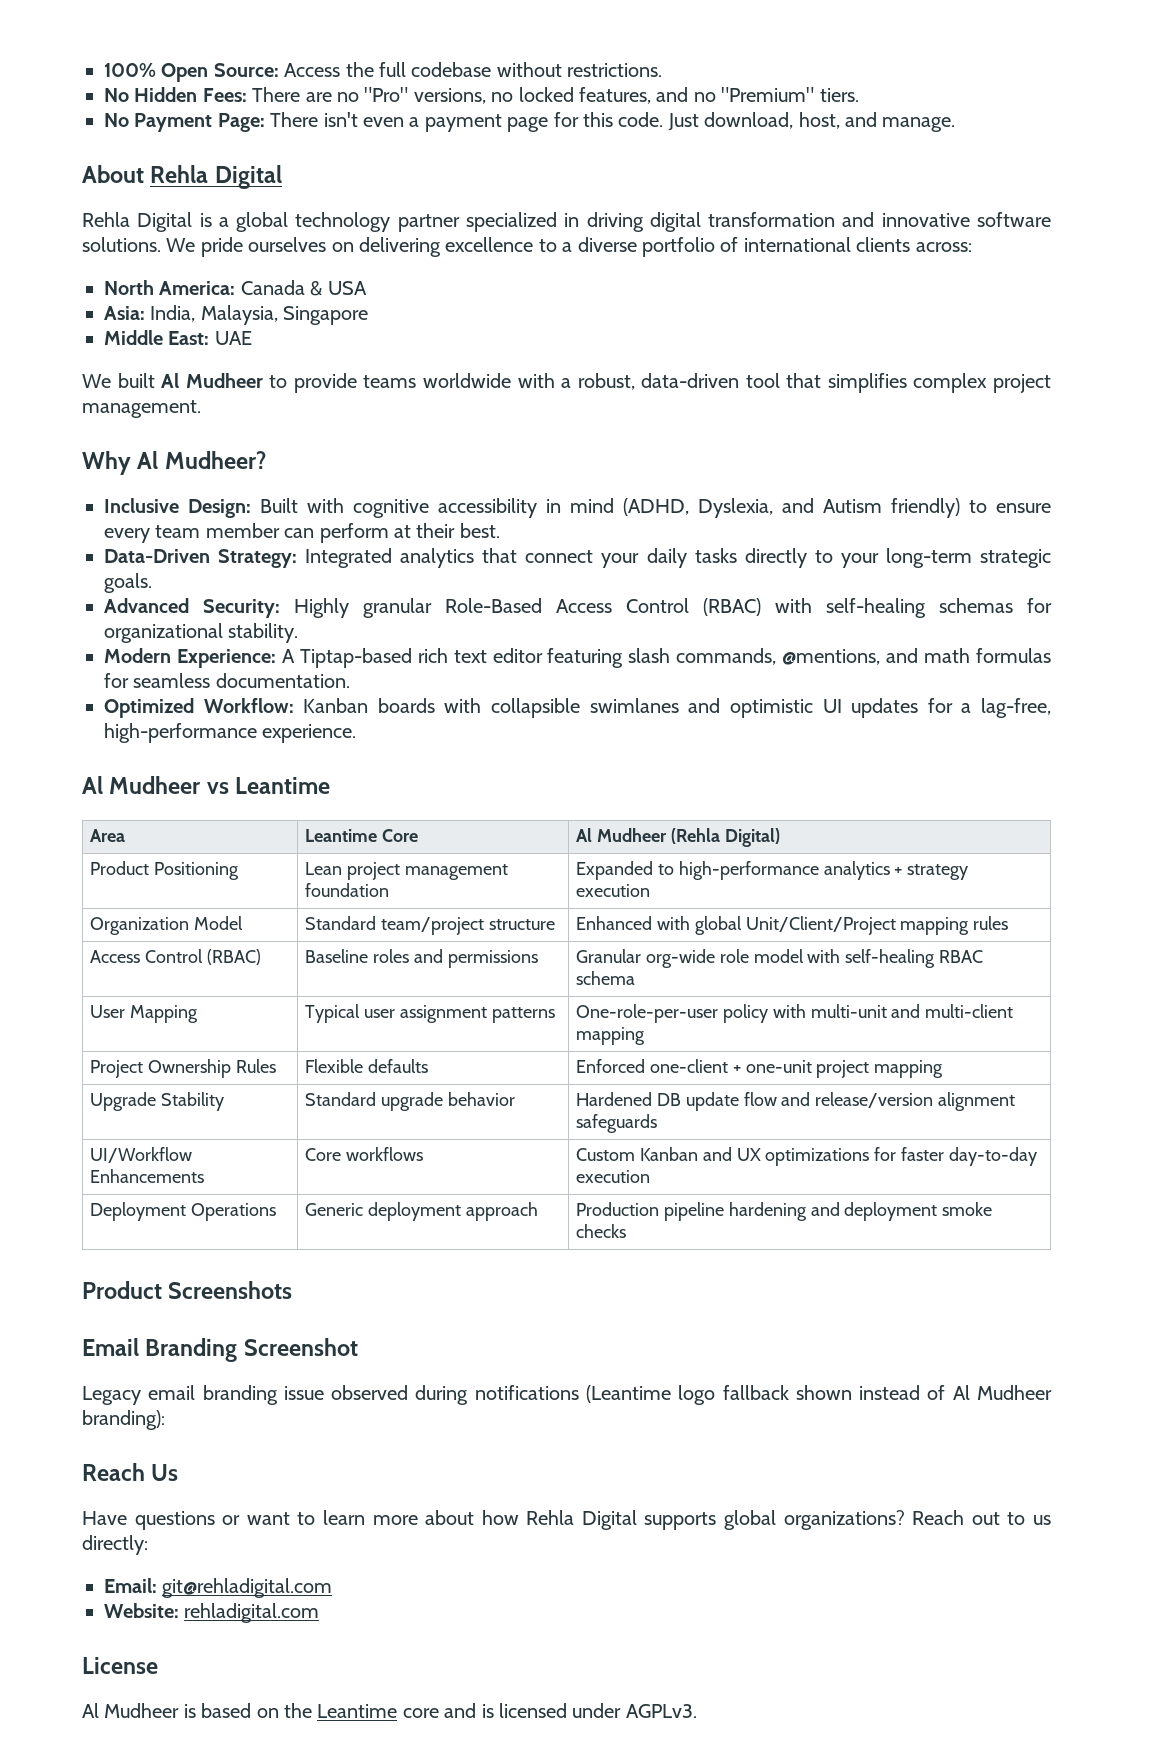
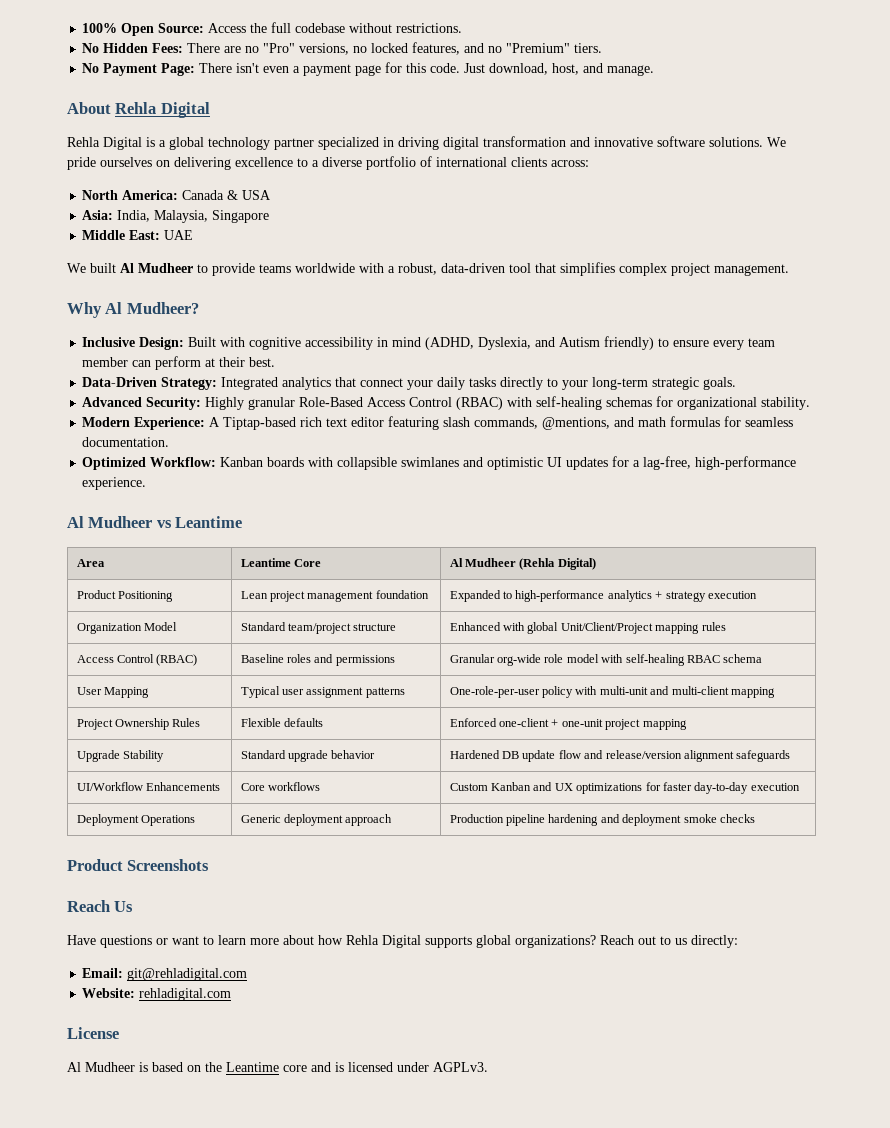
[82,1338,358,1362] [82,1385,1053,1405] [82,1410,165,1430] // Email Branding Screenshot // Legacy email branding issue observed during notifications (Leantime logo fallback shown instead of Al Mudheer branding): -> (210, 865) none

